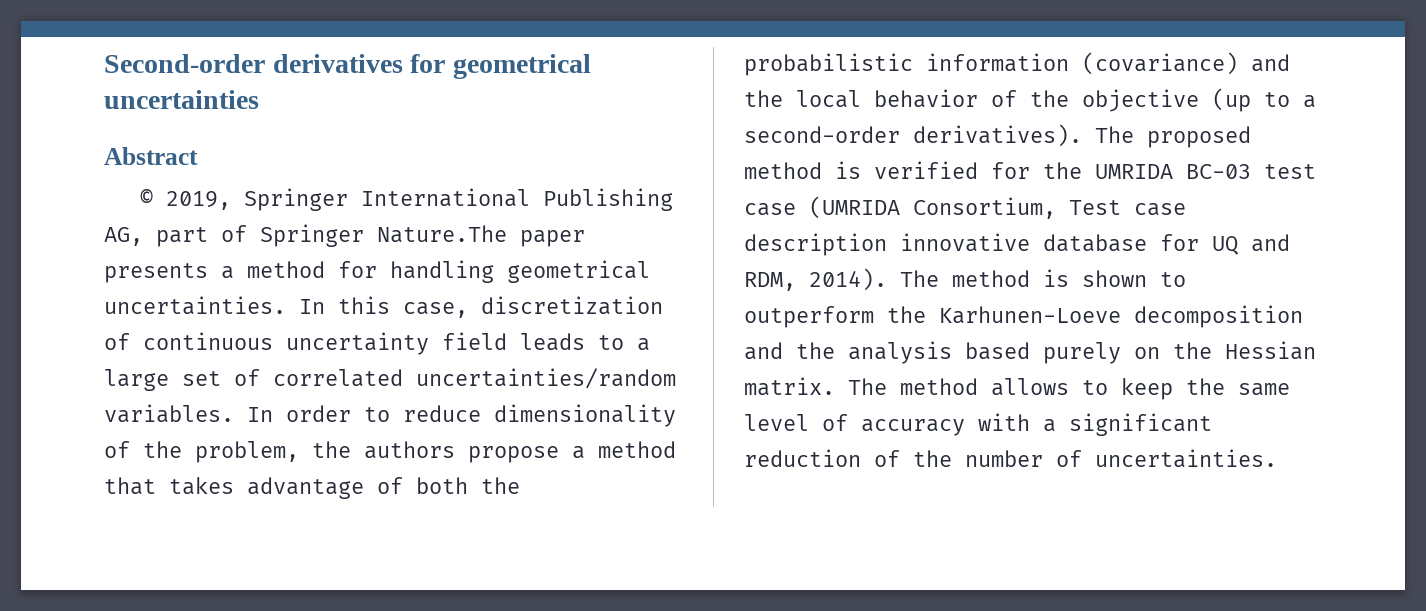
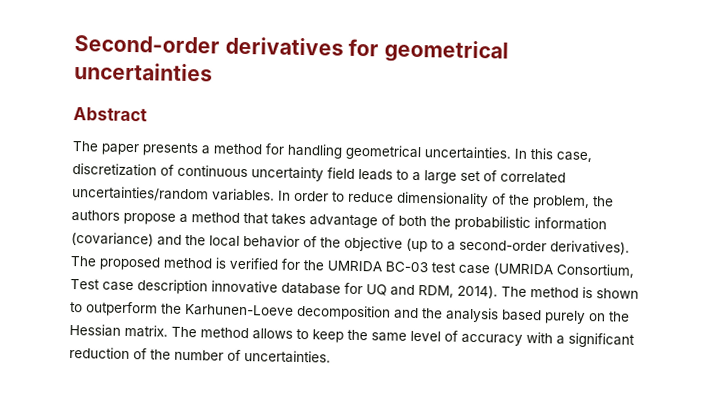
[140,188,674,211] [104,224,507,247] © 2019, Springer International Publishing AG, part of Springer Nature.The -> [72,141,99,152] The

